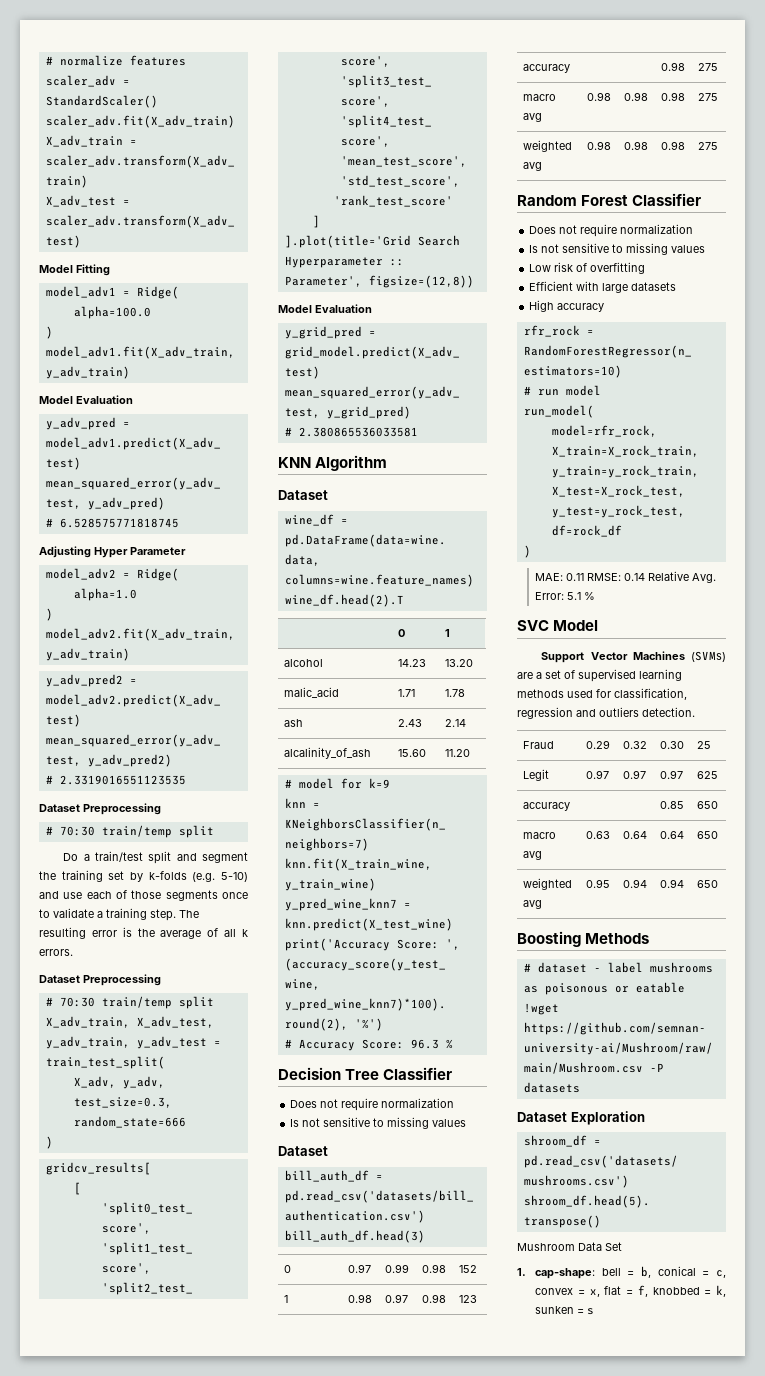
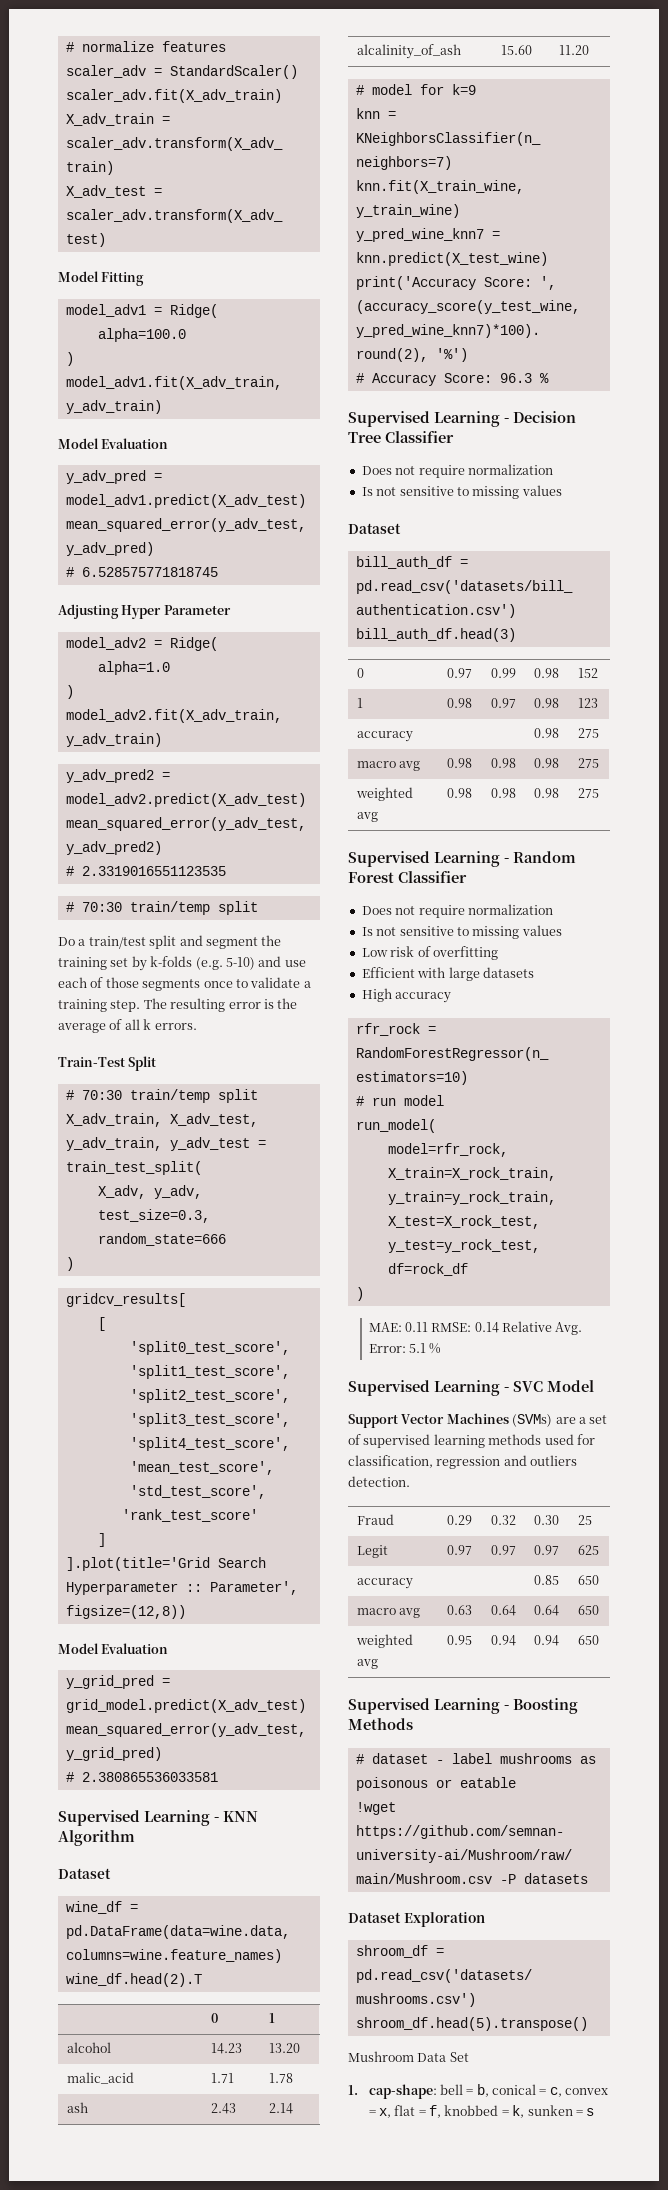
[39,803,161,815] // Dataset Preprocessing -> (226, 871) none
[39,974,161,986] Dataset Preprocessing -> [58,1056,157,1071] Train-Test Split
(418, 432) none -> [58,1810,219,1826] Supervised Learning -
(453, 1044) none -> [348,411,509,427] Supervised Learning -
(718, 146) none -> [348,851,509,867] Supervised Learning -
(596, 596) none -> [348,1380,509,1396] Supervised Learning -
(718, 884) none -> [348,1698,509,1714] Supervised Learning -

